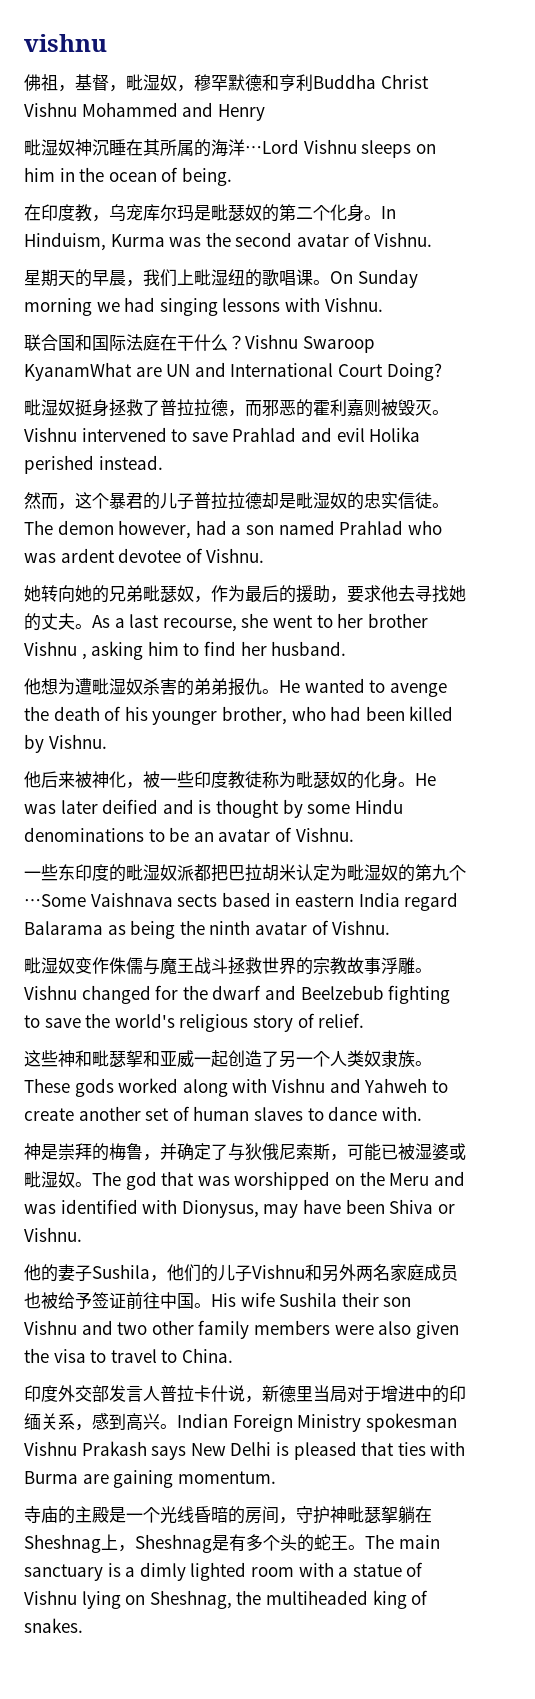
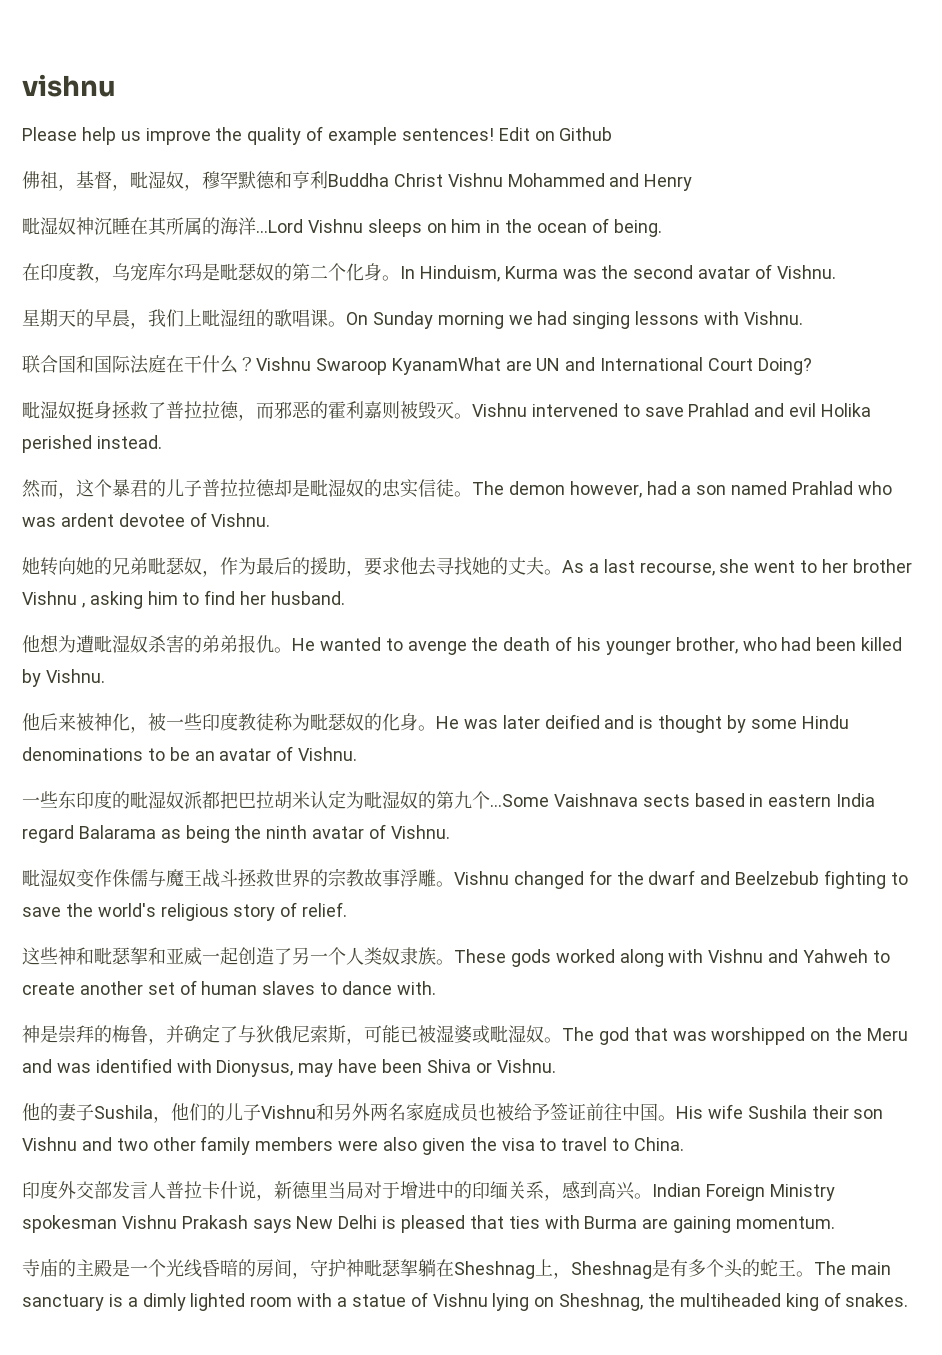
(107, 43) none -> [22,126,613,145] // Please help us improve the quality of example sentences! Edit on Github

